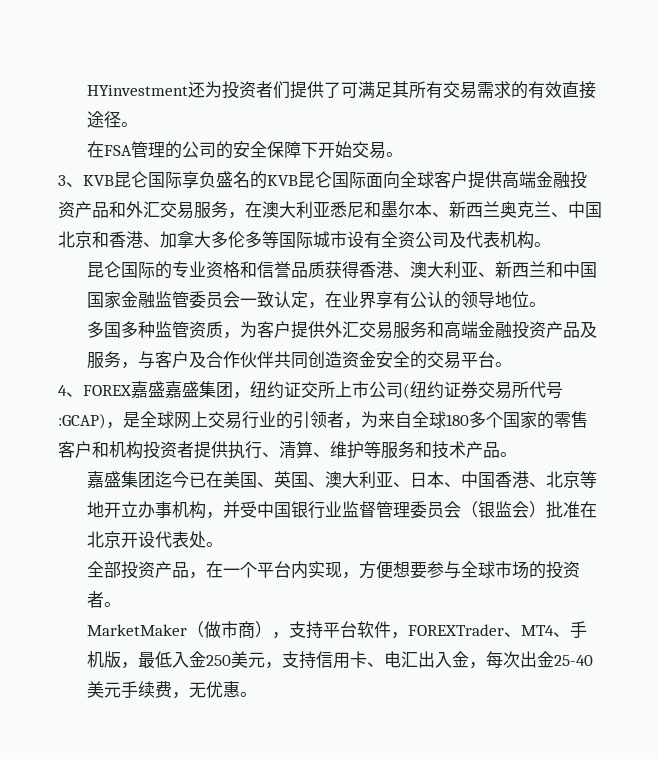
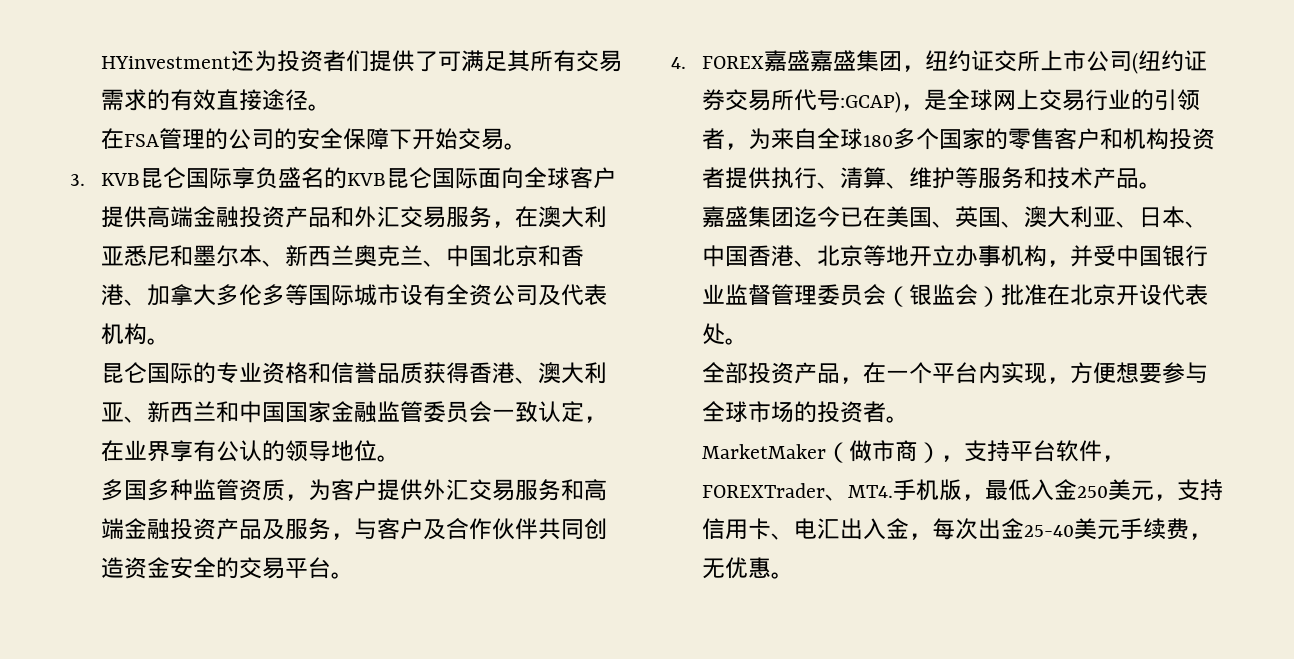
[58,175,83,187] 3、 -> [70,174,85,186] 3.
[58,385,83,397] 4、 -> [671,57,686,69] 4.
[520,625,570,637] MT4、 -> [848,485,894,498] MT4.

